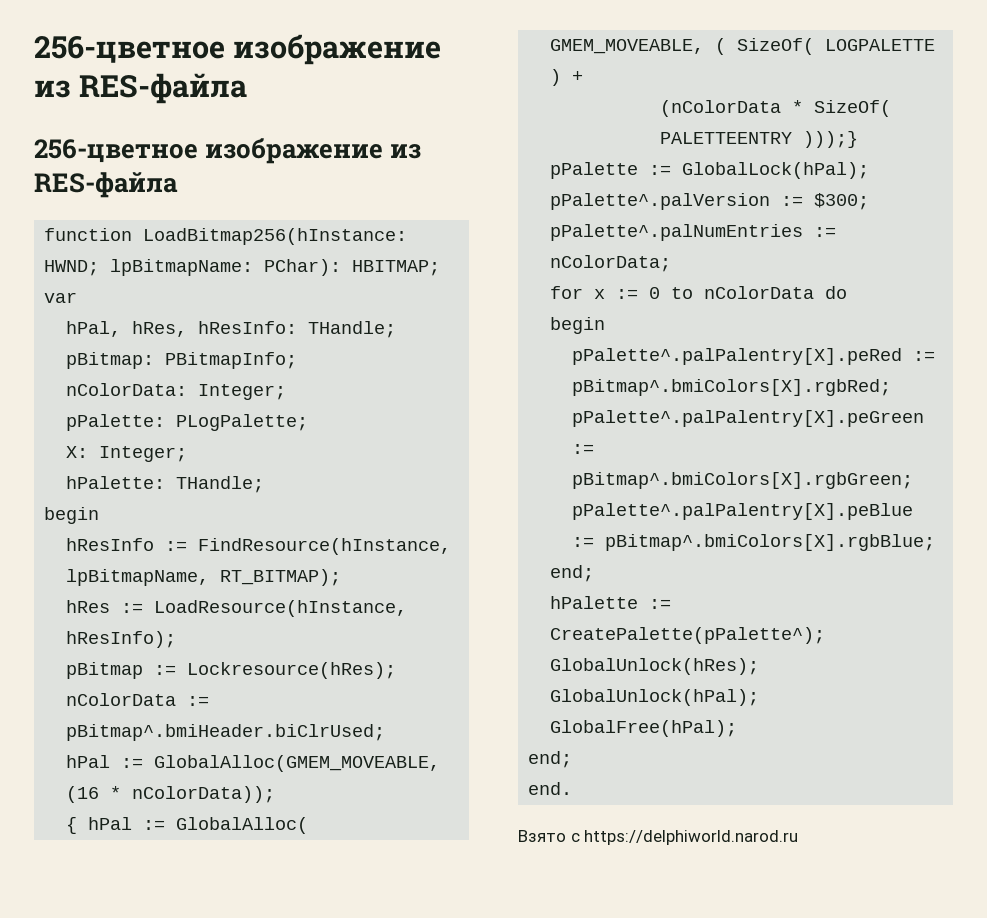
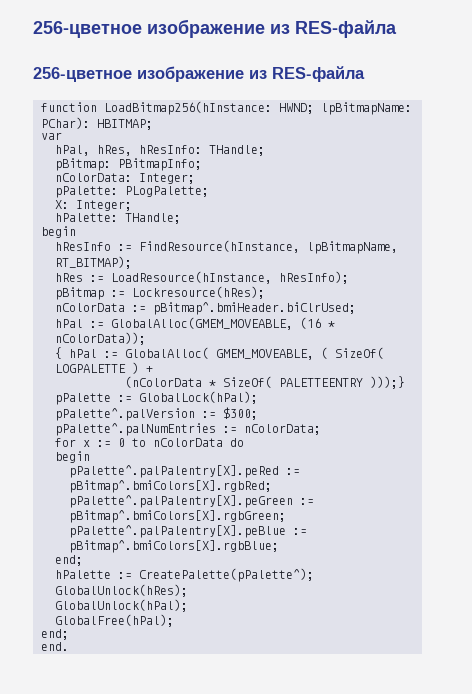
[518,830,799,845] // Взято с https://delphiworld.narod.ru -> (70, 646) none

